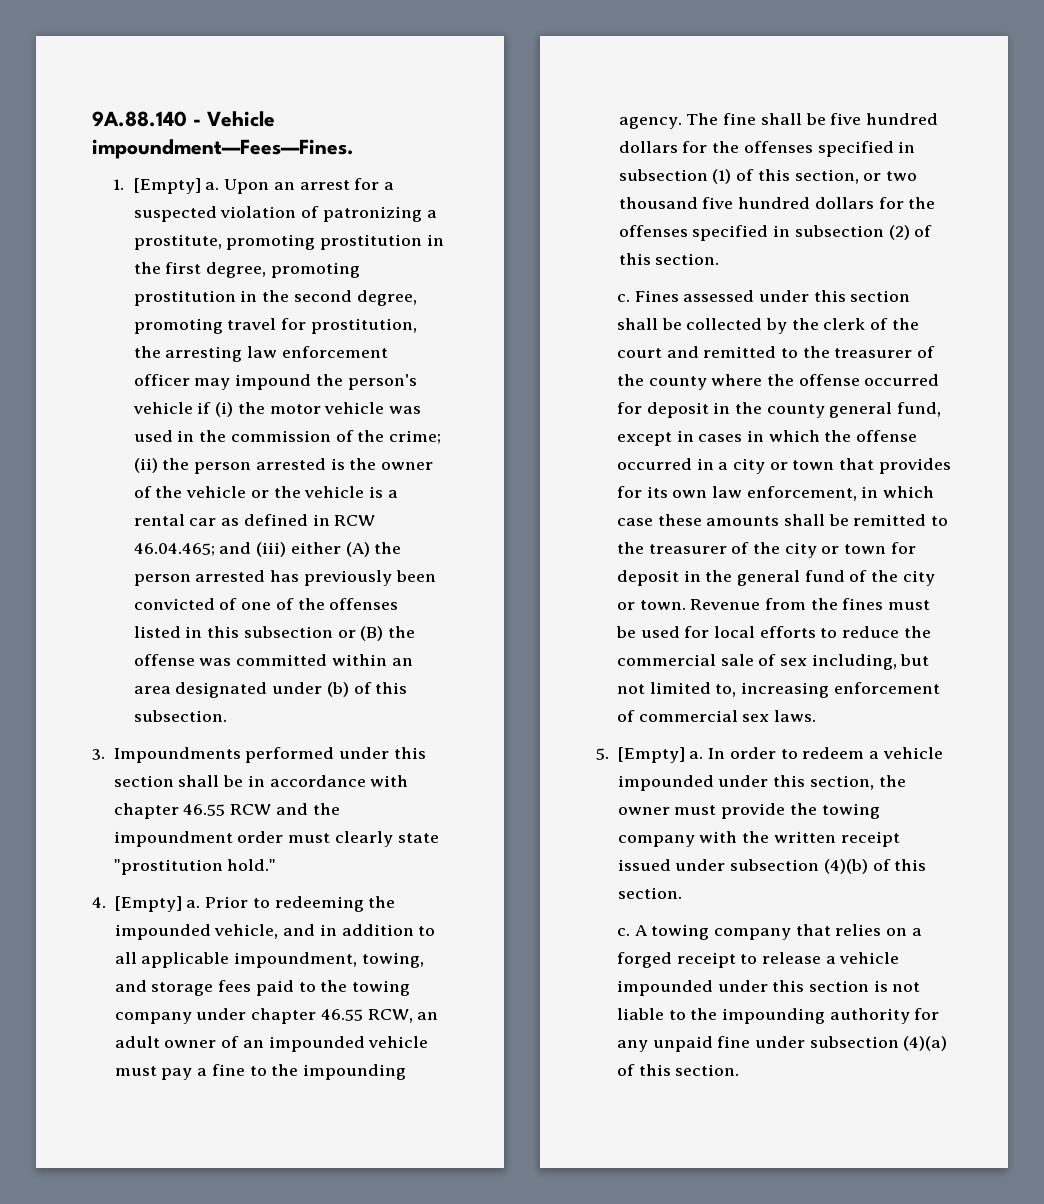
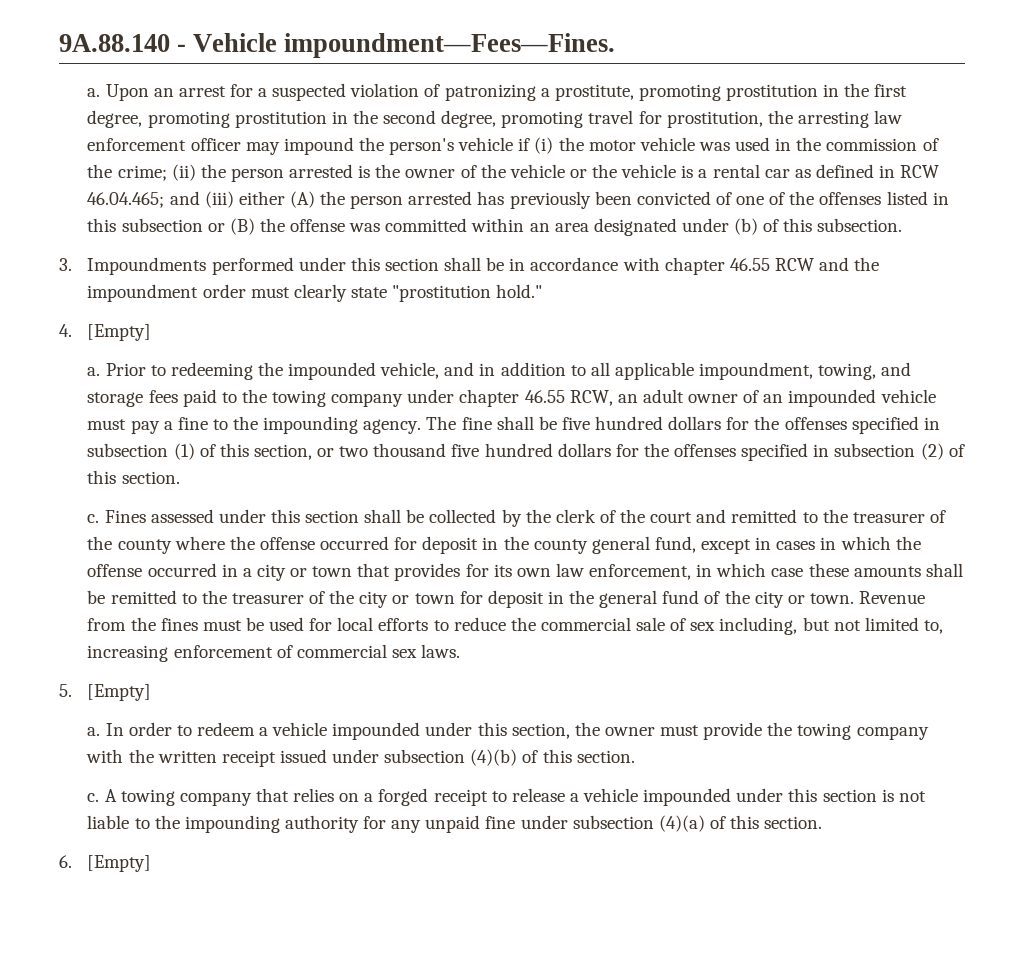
[112,178,201,194] 1. [Empty] -> (616, 45) none
(182, 904) none -> (152, 332) //
(685, 755) none -> (152, 692) //
(740, 1070) none -> [59,855,152,872] // 6. [Empty]

